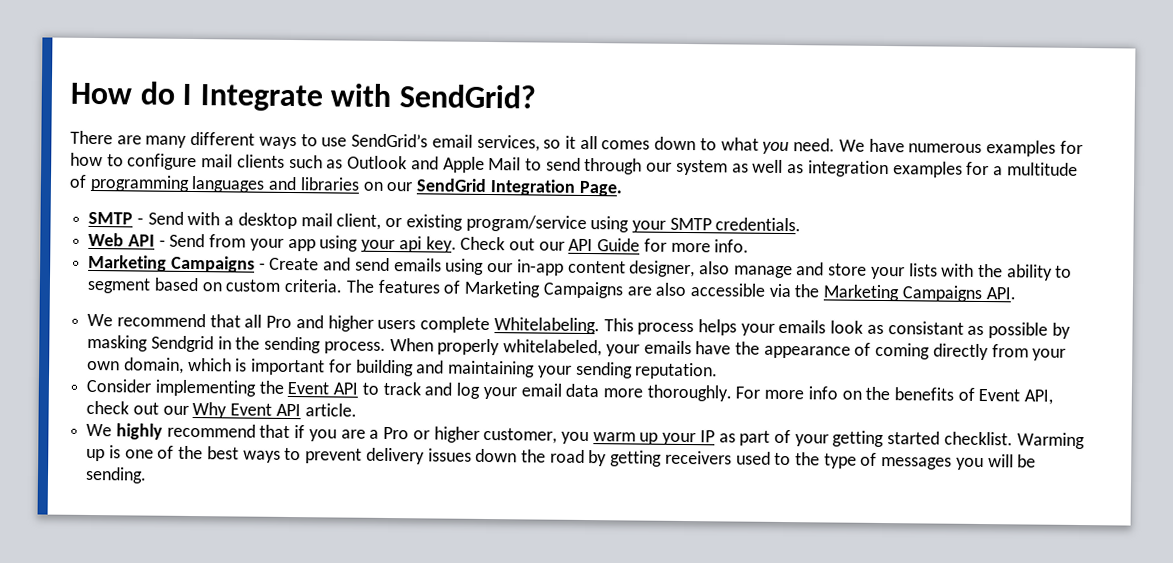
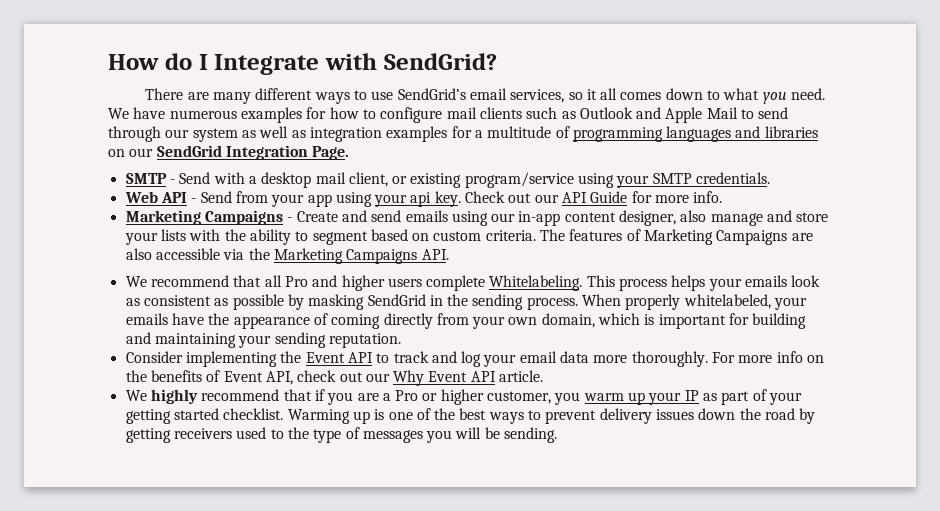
[887,321,964,335] consistant -> [143,295,211,306] consistent
[150,335,214,353] Sendgrid -> [367,294,426,306] SendGrid

